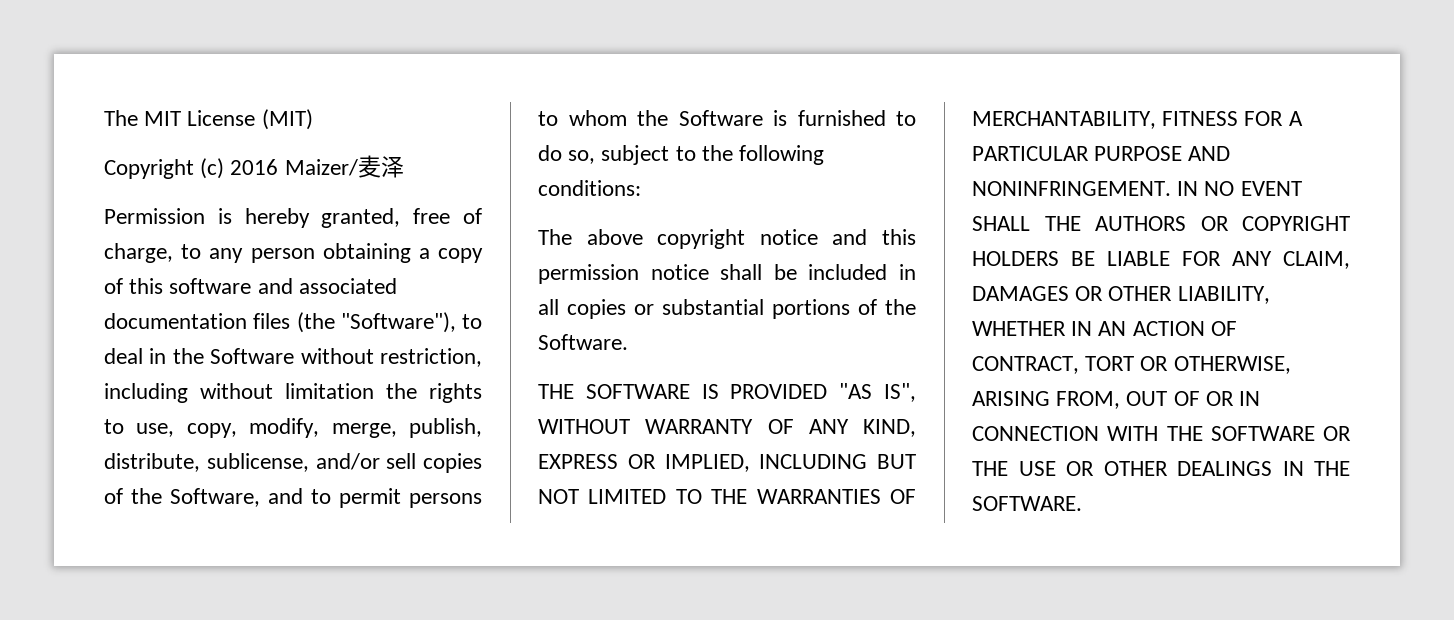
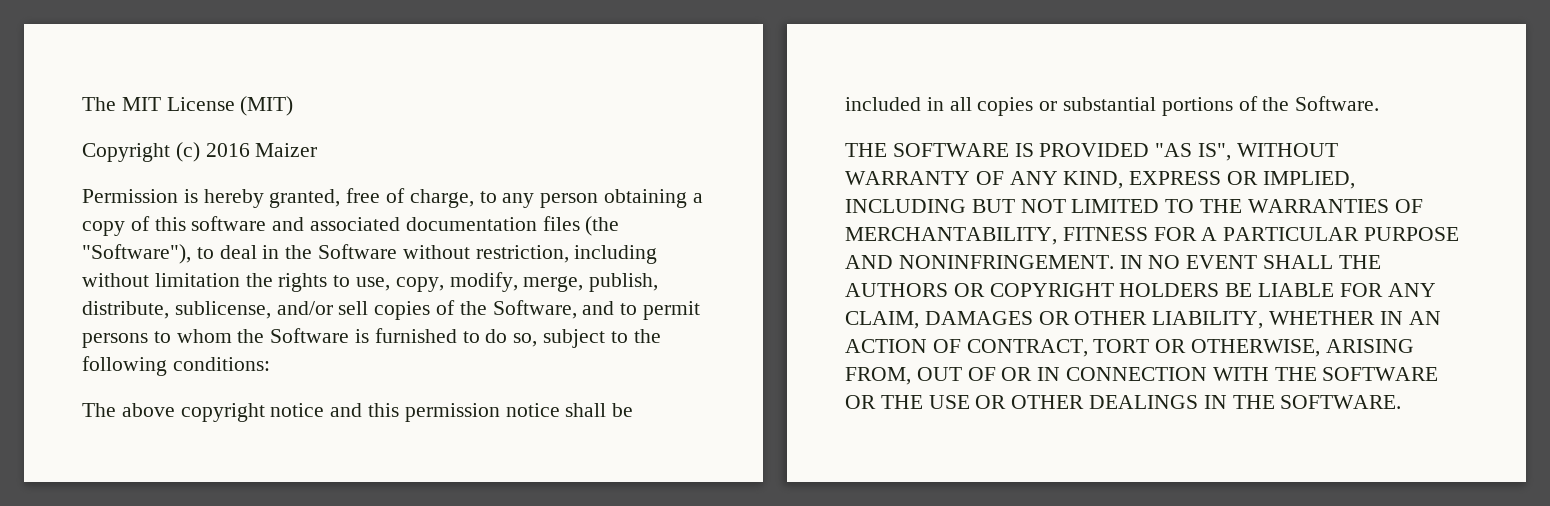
[284,155,404,178] Maizer/麦泽 -> [255,143,318,157] Maizer

